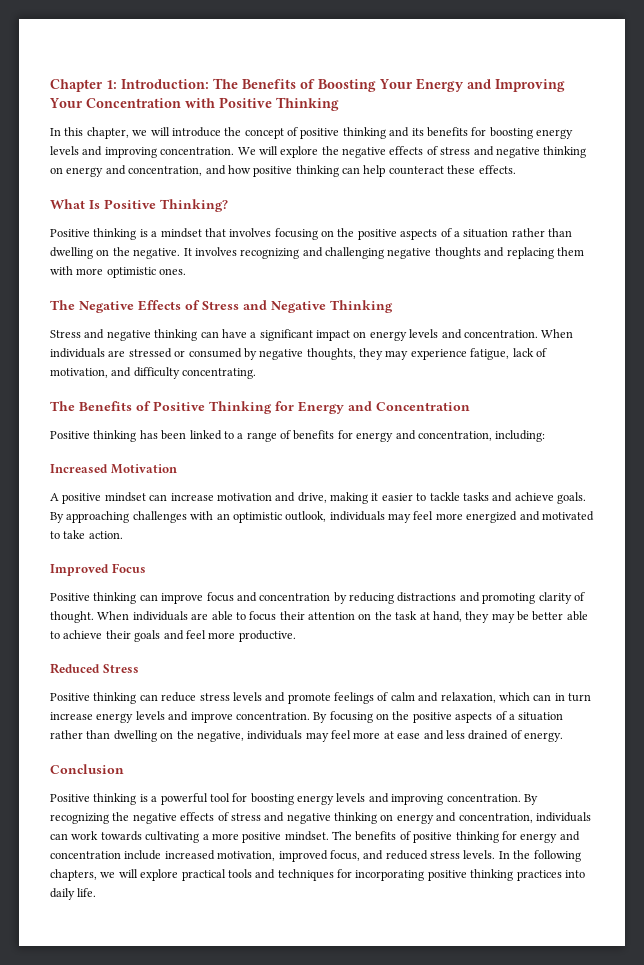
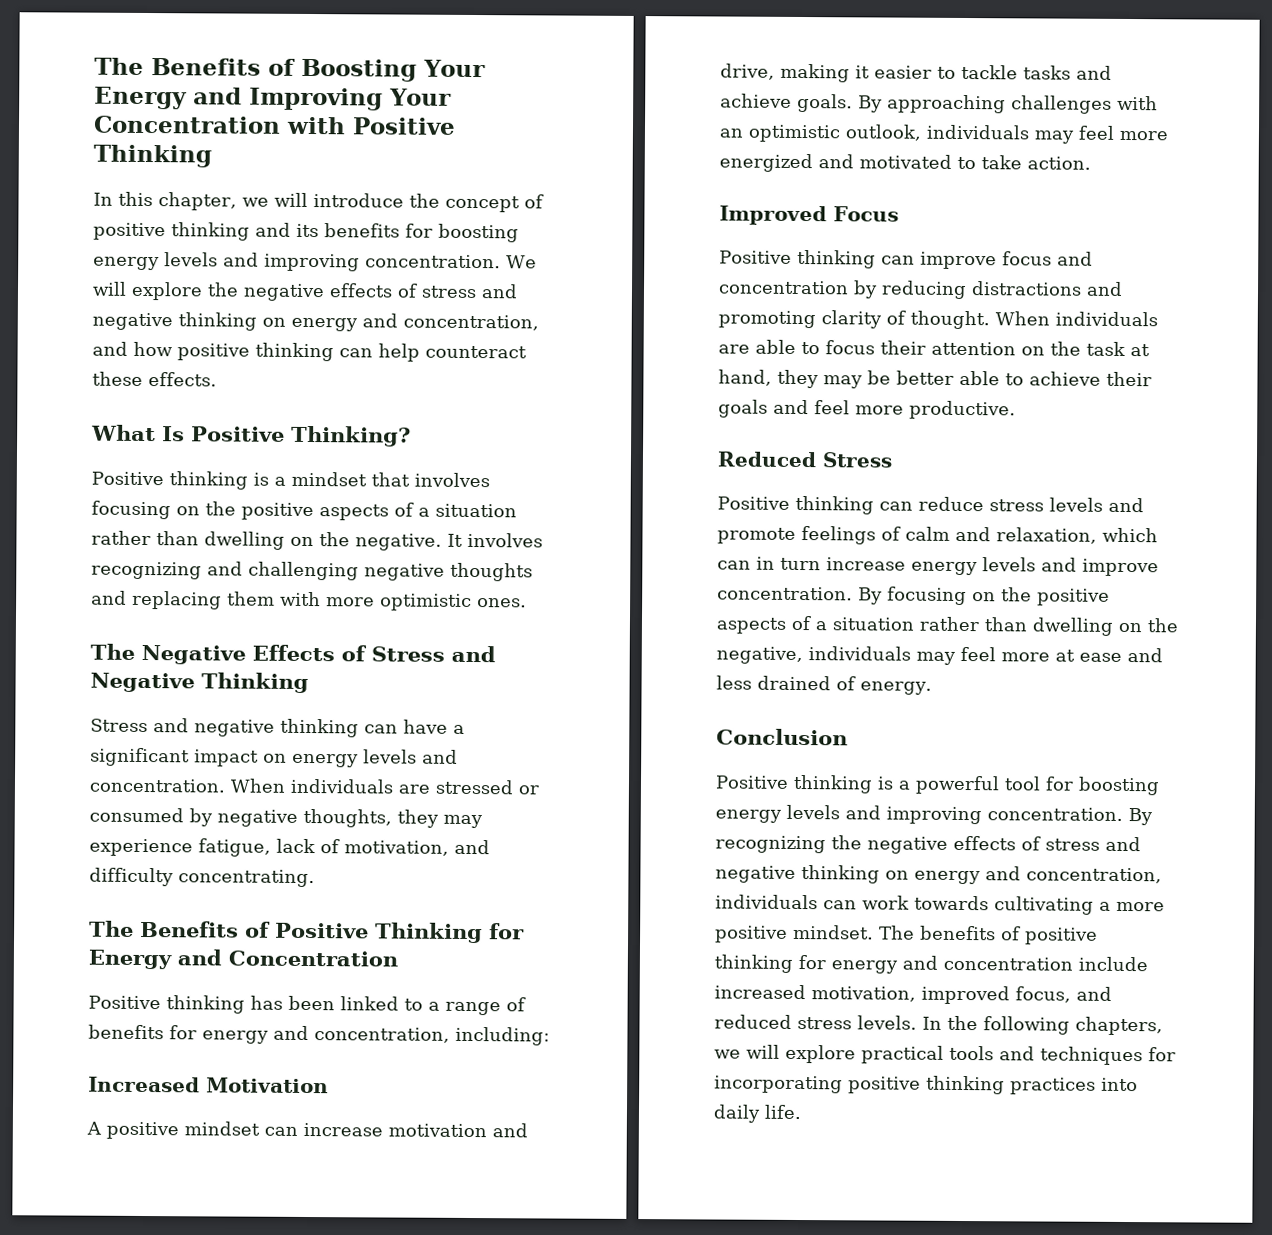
[50,79,209,92] Chapter 1: Introduction: -> (94, 66) none

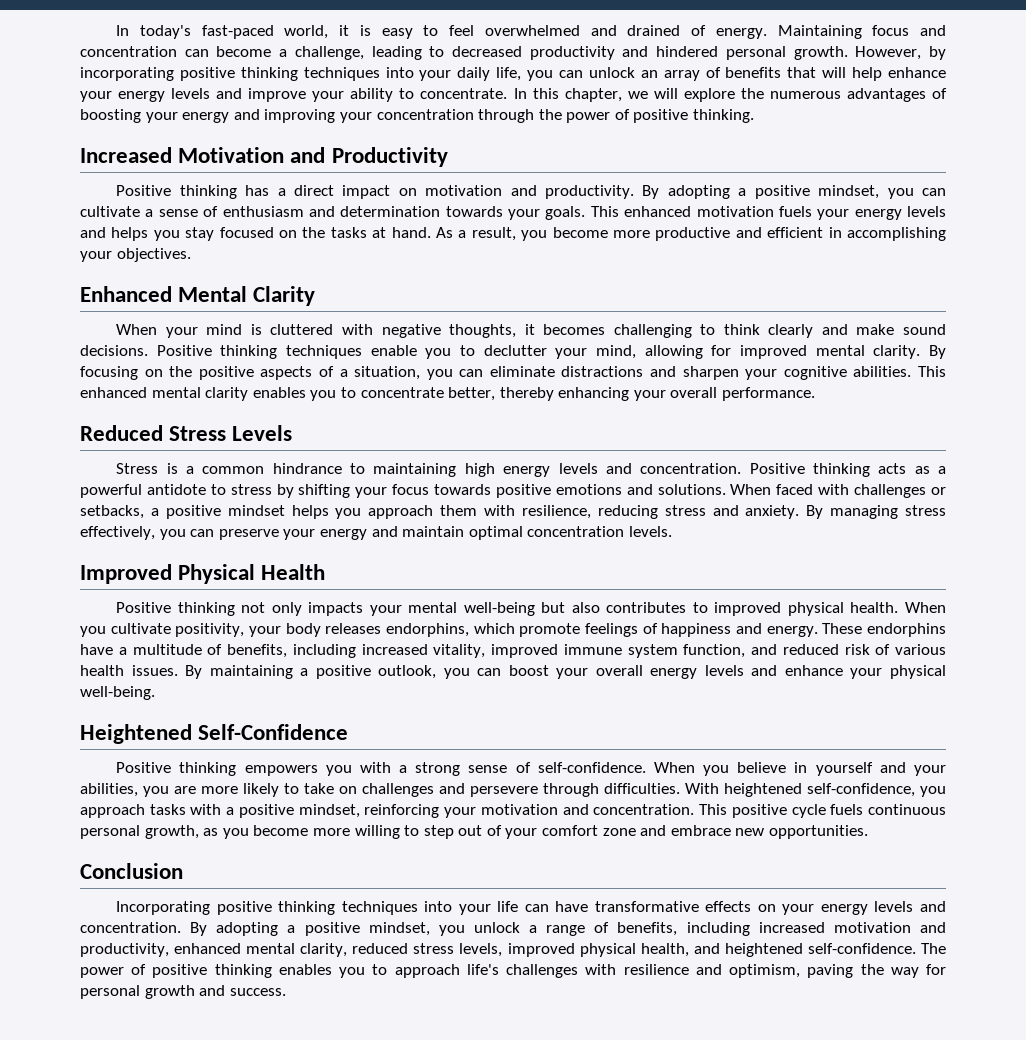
[94,57,486,82] [94,86,452,111] [93,115,456,135] [93,144,212,168] The Benefits of Boosting Your Energy and Improving Your Concentration with Positive Thinking // -> [116,25,946,39] [80,46,946,60] [80,67,947,81] [80,88,508,102] In today's fast-paced world, it is easy to feel overwhelmed and drained of energy. Maintaining focus and concentration can become a challenge, leading to decreased productivity and hindered personal growth. However, by incorporating positive thinking techniques into your daily life, you can unlock an array of benefits that will help enhance your energy levels and improve your ability to concentrate.
[312,193,544,213] [93,222,519,243] [93,252,537,272] [92,281,518,302] [92,312,539,332] [92,341,527,362] [92,371,217,387] [91,424,411,447] [91,471,490,490] [91,500,517,521] [91,530,543,551] [91,561,533,582] [91,590,527,611] [90,643,496,665] [90,672,309,694] [90,718,465,738] [90,747,458,768] [89,778,539,795] [89,807,483,829] [89,838,490,857] [89,867,315,888] [89,920,525,944] [88,949,398,970] [88,995,526,1016] [88,1024,550,1046] [88,1076,329,1094] [86,1121,528,1140] [720,63,1112,83] [720,93,1158,114] [719,124,1168,144] [719,153,1091,173] [719,205,899,226] [719,249,1093,270] [718,280,1123,300] [718,310,1158,330] [718,339,1150,357] [718,369,1152,389] [718,399,1016,420] [717,451,893,468] [717,495,1144,515] [717,526,1158,545] [717,556,1159,577] [717,586,853,601] introduce the concept of positive thinking and its benefits for boosting energy levels and improving concentration. We will explore the negative effects of stress and negative thinking on energy and concentration, and how positive thinking can help counteract these effects. // What Is Positive Thinking? // Positive thinking is a mindset that involves focusing on the positive aspects of a situation rather than dwelling on the negative. It involves recognizing and challenging negative thoughts and replacing them with more optimistic ones. // The Negative Effects of Stress and Negative Thinking // Stress and negative thinking can have a significant impact on energy levels and concentration. When individuals are stressed or consumed by negative thoughts, they may experience fatigue, lack of motivation, and difficulty concentrating. // The Benefits of Positive Thinking for Energy and Concentration // Positive thinking has been linked to a range of benefits for energy and concentration, including: // Increased Motivation // A positive mindset can increase motivation and drive, making it easier to tackle tasks and achieve goals. By approaching challenges with an optimistic outlook, individuals may feel more energized and motivated to take action. // Improved Focus // Positive thinking can improve focus and concentration by reducing distractions and promoting clarity of thought. When individuals are able to focus their attention on the task at hand, they may be better able to achieve their goals and feel more productive. // Reduced Stress // Positive thinking can reduce stress levels and promote feelings of calm and relaxation, which can in turn increase energy levels and improve concentration. -> [683,88,947,102] [80,109,755,123] [80,147,448,167] [116,185,946,199] [80,206,946,220] [80,227,946,241] [80,248,191,262] [80,286,316,306] [116,324,946,338] [80,345,921,359] explore the numerous advantages of boosting your energy and improving your concentration through the power of positive thinking. // Increased Motivation and Productivity // Positive thinking has a direct impact on motivation and productivity. By adopting a positive mindset, you can cultivate a sense of enthusiasm and determination towards your goals. This enhanced motivation fuels your energy levels and helps you stay focused on the tasks at hand. As a result, you become more productive and efficient in accomplishing your objectives. // Enhanced Mental Clarity // When your mind is cluttered with negative thoughts, it becomes challenging to think clearly and make sound decisions. Positive thinking techniques enable you to declutter your mind, allowing for improved mental clarity.
[832,616,1179,636] [716,646,1163,665] [716,675,932,695] [716,728,848,746] [715,774,1160,796] [715,804,1153,826] [715,835,1141,854] [715,865,1162,885] [715,894,1165,915] [715,924,1098,945] [714,954,1148,974] [714,984,1112,1005] [714,1014,1163,1036] [714,1044,1176,1066] [714,1075,1138,1095] [713,1104,802,1123] situation rather than dwelling on the negative, individuals may feel more at ease and less drained of energy. // Conclusion // Positive thinking is a powerful tool for boosting energy levels and improving concentration. By recognizing the negative effects of stress and negative thinking on energy and concentration, individuals can work towards cultivating a more positive mindset. The benefits of positive thinking for energy and concentration include increased motivation, improved focus, and reduced stress levels. In the following chapters, we will explore practical tools and techniques for incorporating positive thinking practices into daily life. -> [354,366,946,380] [80,387,816,401] [80,425,293,441] [116,463,946,477] [80,484,946,498] [80,505,946,519] [80,526,672,540] [80,564,326,584] [116,602,946,616] [80,623,946,637] [80,644,946,658] [80,665,946,679] [80,686,155,700] [80,724,349,744] [116,762,946,776] [80,783,946,797] [80,804,947,818] [80,825,869,839] [80,863,183,879] [116,901,946,915] [80,922,946,936] [80,943,947,957] [80,964,947,978] [80,985,286,999] situation, you can eliminate distractions and sharpen your cognitive abilities. This enhanced mental clarity enables you to concentrate better, thereby enhancing your overall performance. // Reduced Stress Levels // Stress is a common hindrance to maintaining high energy levels and concentration. Positive thinking acts as a powerful antidote to stress by shifting your focus towards positive emotions and solutions. When faced with challenges or setbacks, a positive mindset helps you approach them with resilience, reducing stress and anxiety. By managing stress effectively, you can preserve your energy and maintain optimal concentration levels. // Improved Physical Health // Positive thinking not only impacts your mental well-being but also contributes to improved physical health. When you cultivate positivity, your body releases endorphins, which promote feelings of happiness and energy. These endorphins have a multitude of benefits, including increased vitality, improved immune system function, and reduced risk of various health issues. By maintaining a positive outlook, you can boost your overall energy levels and enhance your physical well-being. // Heightened Self-Confidence // Positive thinking empowers you with a strong sense of self-confidence. When you believe in yourself and your abilities, you are more likely to take on challenges and persevere through difficulties. With heightened self-confidence, you approach tasks with a positive mindset, reinforcing your motivation and concentration. This positive cycle fuels continuous personal growth, as you become more willing to step out of your comfort zone and embrace new opportunities. // Conclusion // Incorporating positive thinking techniques into your life can have transformative effects on your energy levels and concentration. By adopting a positive mindset, you unlock a range of benefits, including increased motivation and productivity, enhanced mental clarity, reduced stress levels, improved physical health, and heightened self-confidence. The power of positive thinking enables you to approach life's challenges with resilience and optimism, paving the way for personal growth and success.

